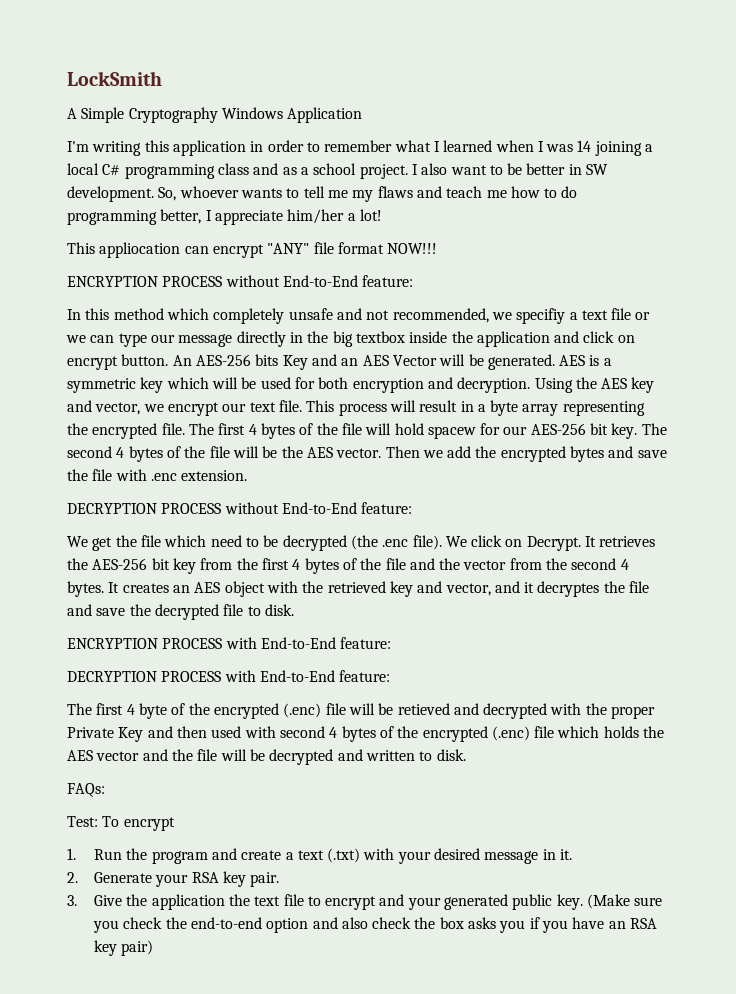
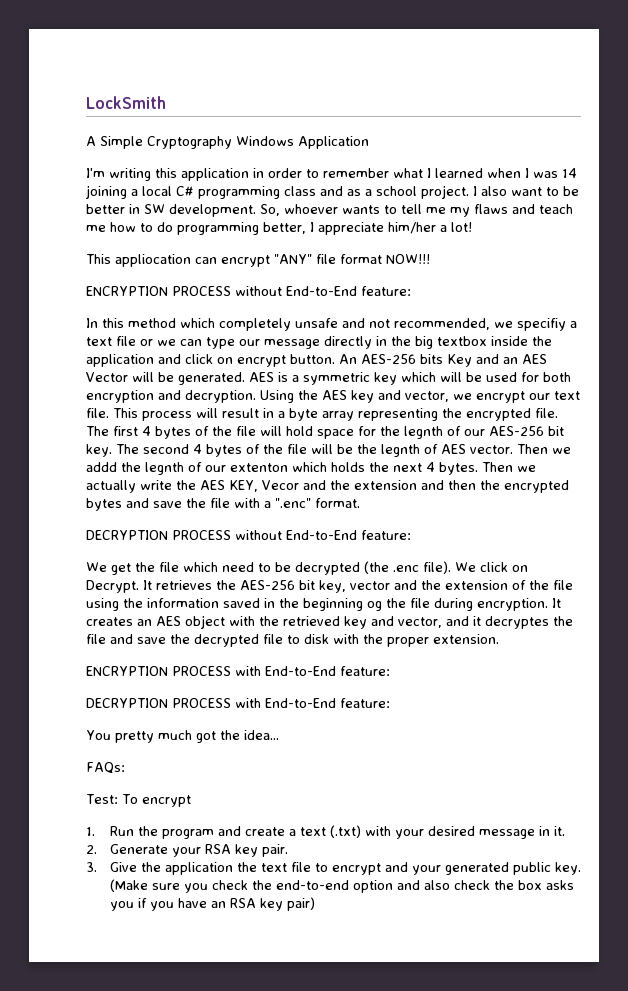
[427,423,501,439] spacew for -> [317,426,461,439] space for the legnth of
(303, 452) none -> [381,444,438,457] legnth of
[447,446,472,458] add -> [86,462,536,475] [86,480,476,493] addd the legnth of our extenton which holds the next 4 bytes. Then we actually write the AES KEY, Vecor and the extension and then
[150,470,248,481] .enc extension. -> [264,498,360,508] a ".enc" format.
[172,558,629,574] [67,581,104,597] key from the first 4 bytes of the file and the vector from the second 4 bytes. -> [319,580,573,593] [86,598,548,611] key, vector and the extension of the file using the information saved in the beginning og the file during encryption.
[264,604,294,616] disk. -> [304,634,499,647] disk with the proper extension.
[67,703,656,719] [67,726,665,742] [67,749,466,765] The first 4 byte of the encrypted (.enc) file will be retieved and decrypted with the proper Private Key and then used with second 4 bytes of the encrypted (.enc) file which holds the AES vector and the file will be decrypted and written to disk. -> [86,730,279,743] You pretty much got the idea...

